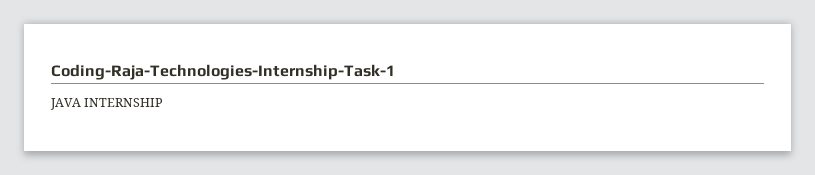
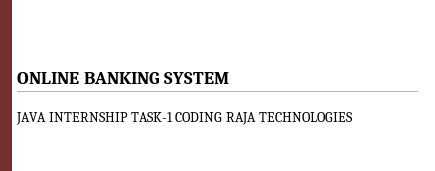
[51,64,395,80] Coding-Raja-Technologies-Internship-Task-1 -> [17,72,230,84] ONLINE BANKING SYSTEM
(164, 102) none -> [130,112,353,125] TASK-1 CODING RAJA TECHNOLOGIES

